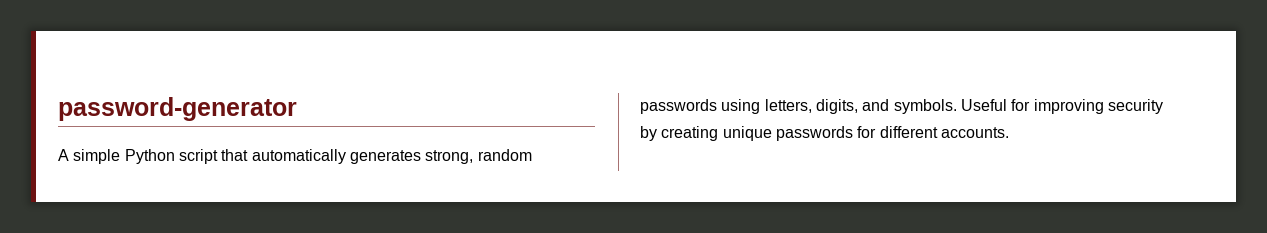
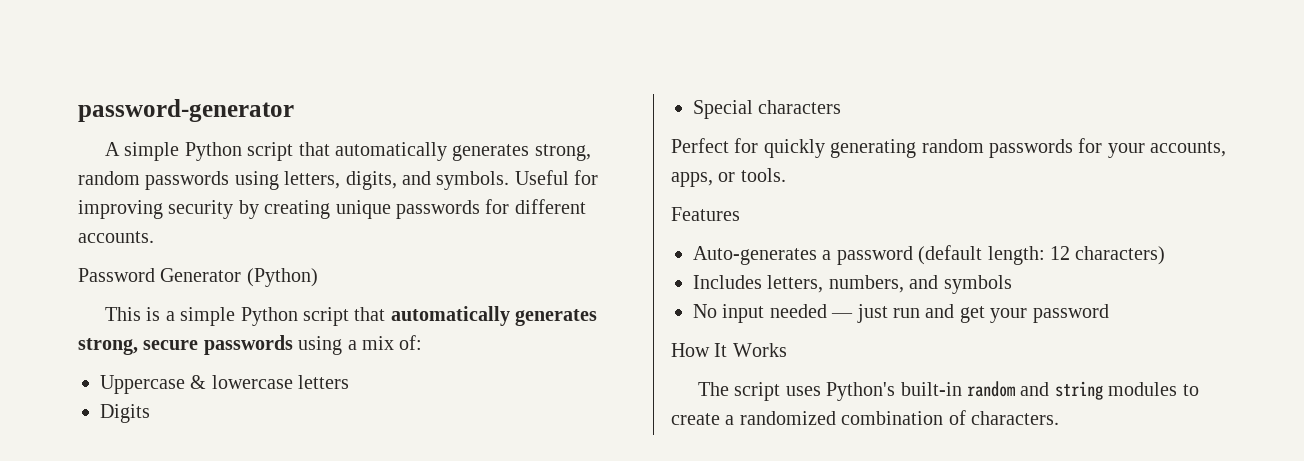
(1009, 132) none -> [78,268,318,287] [104,306,598,326] [78,335,423,355] [100,375,350,394] [100,404,150,423] [693,100,842,119] [671,138,1227,158] [671,168,786,187] [671,207,740,221] [693,245,1166,265] [693,275,1012,294] [693,304,1109,323] [671,343,787,357] [697,381,1199,401] [671,410,1059,425] // Password Generator (Python) // This is a simple Python script that automatically generates strong, secure passwords using a mix of: // Uppercase & lowercase letters // Digits // Special characters // Perfect for quickly generating random passwords for your accounts, apps, or tools. // Features // Auto-generates a password (default length: 12 characters) // Includes letters, numbers, and symbols // No input needed — just run and get your password // How It Works // The script uses Python's built-in random and string modules to create a randomized combination of characters.

